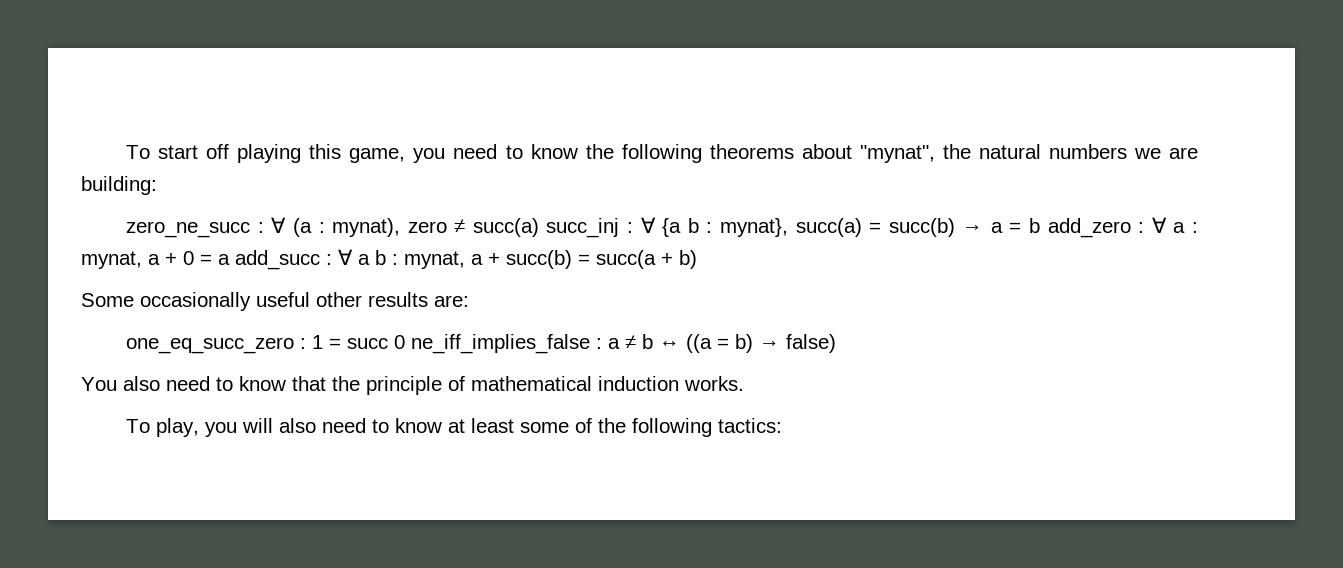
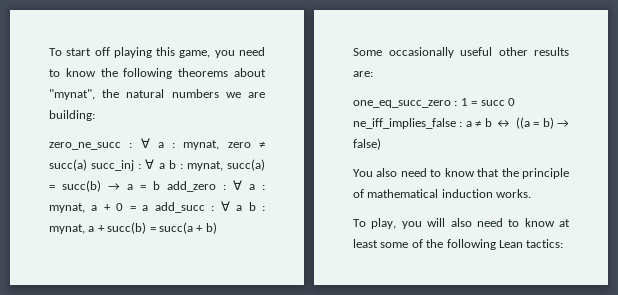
[292,218,401,237] (a : mynat), -> [157,140,220,150] a : mynat,
[662,218,788,237] {a b : mynat}, -> [158,160,223,171] a b : mynat,
(713, 427) none -> [498,240,523,248] Lean

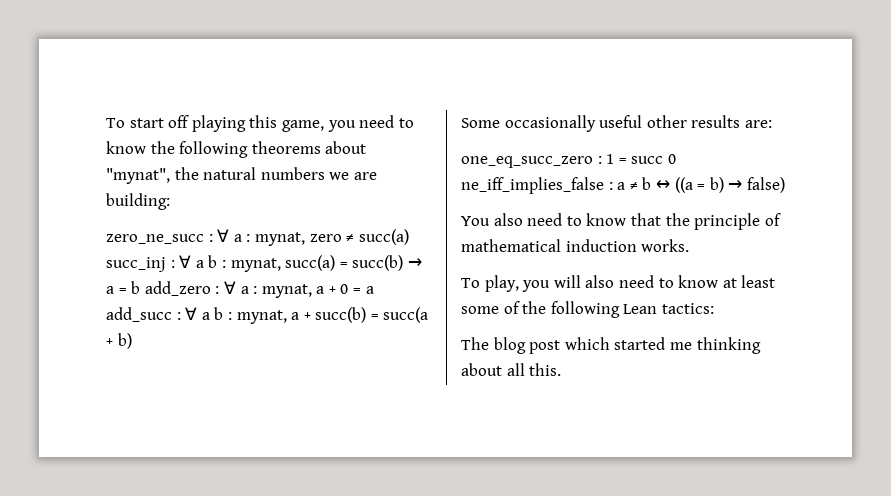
(564, 243) none -> [461,337,761,354] [461,363,562,376] // The blog post which started me thinking about all this.

